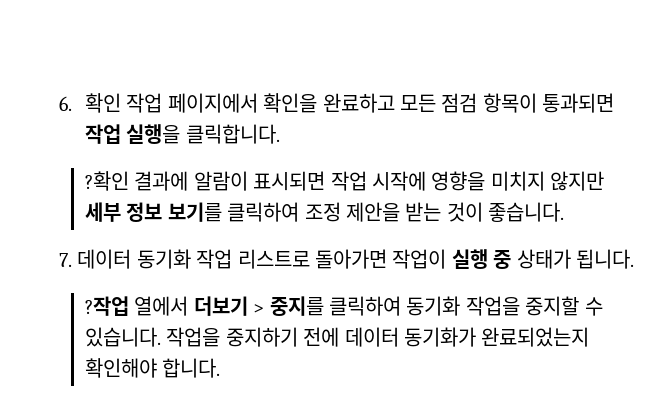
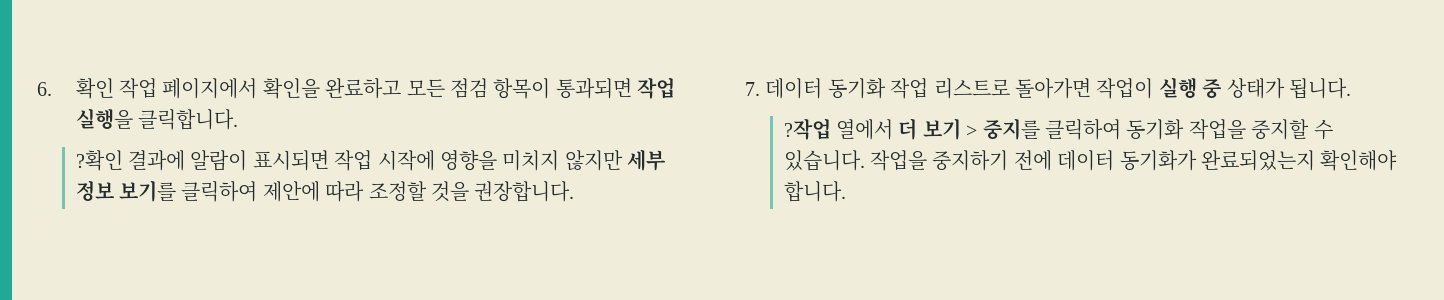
[304,202,565,222] 조정 제안을 받는 것이 좋습니다. -> [262,181,575,202] 제안에 따라 조정할 것을 권장합니다.
[193,296,248,316] 더보기 -> [898,118,961,140] 더 보기

